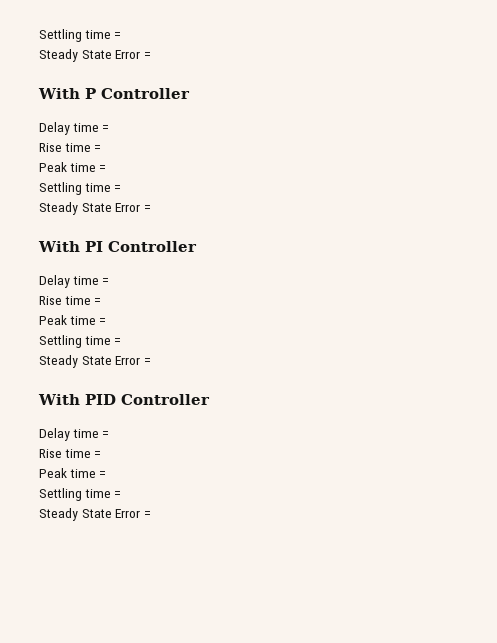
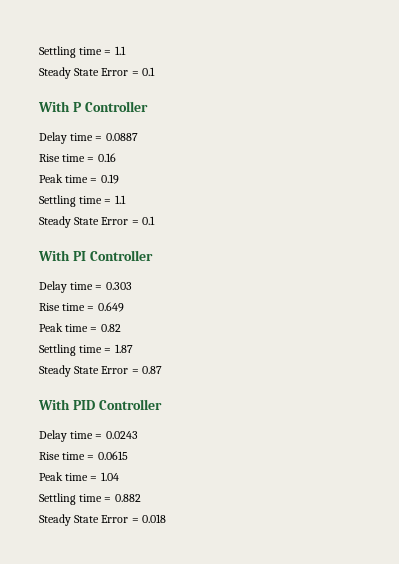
[39,29,122,42] [39,49,151,62] Settling time = // Steady State Error = -> [39,46,126,58] [39,67,155,79] Settling time = 1.1 // Steady State Error = 0.1
[39,143,102,152] [39,162,107,172] [39,182,122,195] [39,202,151,215] // Rise time = // Peak time = // Settling time = // Steady State Error = -> [105,133,138,141] [39,153,116,162] [39,174,119,184] [39,195,126,207] [39,216,155,228] 0.0887 // Rise time = 0.16 // Peak time = 0.19 // Settling time = 1.1 // Steady State Error = 0.1
[39,296,102,305] [39,315,107,325] [39,335,122,348] [39,355,151,368] // Rise time = // Peak time = // Settling time = // Steady State Error = -> [105,282,132,290] [39,302,124,312] [39,323,121,332] [39,344,133,356] [39,365,162,377] 0.303 // Rise time = 0.649 // Peak time = 0.82 // Settling time = 1.87 // Steady State Error = 0.87
[39,449,102,458] [39,468,107,478] [39,488,122,501] [39,508,151,521] // Rise time = // Peak time = // Settling time = // Steady State Error = -> [105,431,138,439] [39,451,128,460] [39,472,119,481] [39,493,141,505] [39,514,166,526] 0.0243 // Rise time = 0.0615 // Peak time = 1.04 // Settling time = 0.882 // Steady State Error = 0.018

